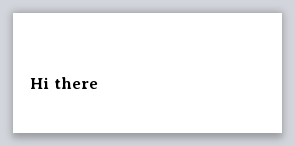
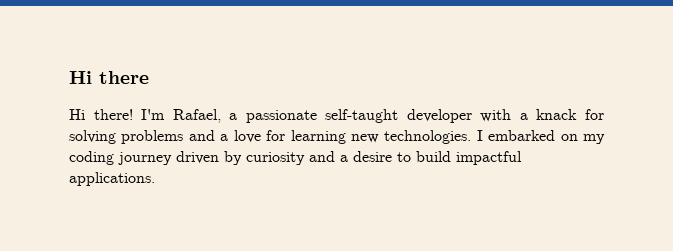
(98, 83) none -> [69,109,604,123] [69,130,605,144] [69,151,522,165] [69,172,155,186] // Hi there! I'm Rafael, a passionate self-taught developer with a knack for solving problems and a love for learning new technologies. I embarked on my coding journey driven by curiosity and a desire to build impactful applications.

